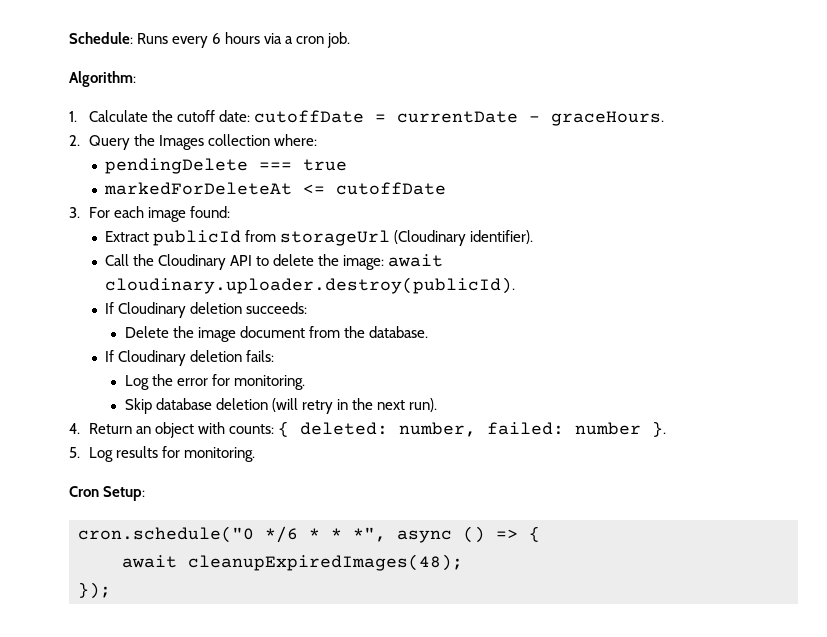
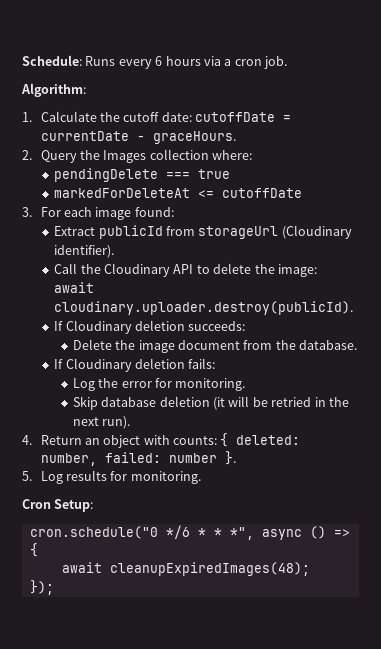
[271,398,333,414] (will retry -> [213,396,312,410] (it will be retried

